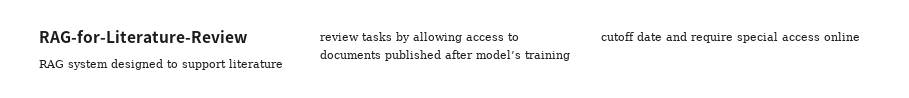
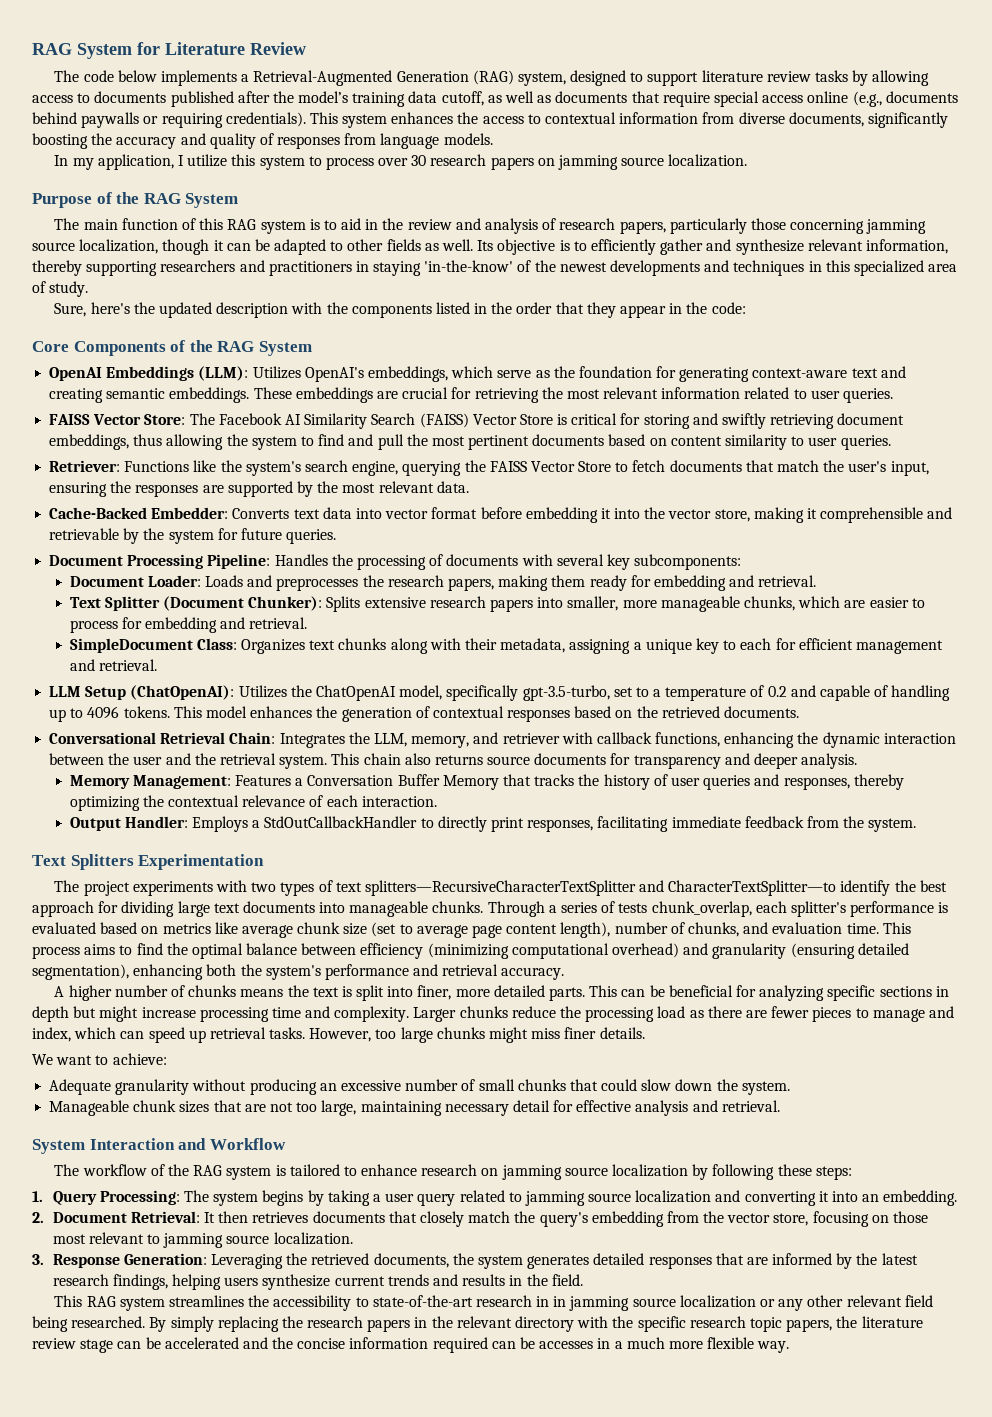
[39,30,247,43] [39,60,108,70] RAG-for-Literature-Review // RAG system -> [32,42,306,59] [54,70,566,86] RAG System for Literature Review // The code below implements a Retrieval-Augmented Generation (RAG) system,
(473, 54) none -> [272,91,294,103] the
[601,32,860,43] cutoff date and require special access online -> [408,91,958,107] [32,112,948,128] [32,133,493,149] [54,154,748,170] [32,192,239,208] [54,218,927,234] [32,239,948,255] [32,260,958,276] [32,281,89,297] [54,302,746,318] [32,340,312,356] [49,366,906,382] [49,387,894,403] [49,413,905,429] [49,434,891,450] [49,460,929,476] [49,481,469,497] [49,507,953,523] [49,528,337,544] [49,554,742,570] [69,575,817,591] [69,596,925,612] [69,617,308,633] [69,638,943,654] [69,659,157,671] [49,685,951,701] [49,706,800,722] [49,732,956,748] [49,753,858,769] [69,774,904,790] [69,795,437,811] [69,816,917,832] [32,854,265,870] [54,880,947,896] [32,901,949,917] [32,922,911,938] [32,943,909,959] [32,964,565,980] [54,985,949,1001] [32,1006,954,1022] [32,1027,645,1043] [32,1053,167,1065] [49,1079,790,1095] [49,1100,780,1116] [32,1138,286,1154] [54,1164,852,1180] [32,1190,958,1206] [32,1211,929,1227] [52,1232,353,1248] [32,1253,918,1269] [52,1274,583,1290] [54,1295,933,1311] [32,1316,923,1332] [32,1337,790,1353] data cutoff, as well as documents that require special access online (e.g., documents behind paywalls or requiring credentials). This system enhances the access to contextual information from diverse documents, significantly boosting the accuracy and quality of responses from language models. // In my application, I utilize this system to process over 30 research papers on jamming source localization. // Purpose of the RAG System // The main function of this RAG system is to aid in the review and analysis of research papers, particularly those concerning jamming source localization, though it can be adapted to other fields as well. Its objective is to efficiently gather and synthesize relevant information, thereby supporting researchers and practitioners in staying 'in-the-know' of the newest developments and techniques in this specialized area of study. // Sure, here's the updated description with the components listed in the order that they appear in the code: // Core Components of the RAG System // OpenAI Embeddings (LLM): Utilizes OpenAI's embeddings, which serve as the foundation for generating context-aware text and creating semantic embeddings. These embeddings are crucial for retrieving the most relevant information related to user queries. // FAISS Vector Store: The Facebook AI Similarity Search (FAISS) Vector Store is critical for storing and swiftly retrieving document embeddings, thus allowing the system to find and pull the most pertinent documents based on content similarity to user queries. // Retriever: Functions like the system's search engine, querying the FAISS Vector Store to fetch documents that match the user's input, ensuring the responses are supported by the most relevant data. // Cache-Backed Embedder: Converts text data into vector format before embedding it into the vector store, making it comprehensible and retrievable by the system for future queries. // Document Processing Pipeline: Handles the processing of documents with several key subcomponents: // Document Loader: Loads and preprocesses the research papers, making them ready for embedding and retrieval. // Text Splitter (Document Chunker): Splits extensive research papers into smaller, more manageable chunks, which are easier to process for embedding and retrieval. // SimpleDocument Class: Organizes text chunks along with their metadata, assigning a unique key to each for efficient management and retrieval. // LLM Setup (ChatOpenAI): Utilizes the ChatOpenAI model, specifically gpt-3.5-turbo, set to a temperature of 0.2 and capable of handling up to 4096 tokens. This model enhances the generation of contextual responses based on the retrieved documents. // Conversational Retrieval Chain: Integrates the LLM, memory, and retriever with callback functions, enhancing the dynamic interaction between the user and the retrieval system. This chain also returns source documents for transparency and deeper analysis. // Memory Management: Features a Conversation Buffer Memory that tracks the history of user queries and responses, thereby optimizing the contextual relevance of each interaction. // Output Handler: Employs a StdOutCallbackHandler to directly print responses, facilitating immediate feedback from the system. // Text Splitters Experimentation // The project experiments with two types of text splitters—RecursiveCharacterTextSplitter and CharacterTextSplitter—to identify the best approach for dividing large text documents into manageable chunks. Through a series of tests chunk_overlap, each splitter's performance is evaluated based on metrics like average chunk size (set to average page content length), number of chunks, and evaluation time. This process aims to find the optimal balance between efficiency (minimizing computational overhead) and granularity (ensuring detailed segmentation), enhancing both the system's performance and retrieval accuracy. // A higher number of chunks means the text is split into finer, more detailed parts. This can be beneficial for analyzing specific sections in depth but might increase processing time and complexity. Larger chunks reduce the processing load as there are fewer pieces to manage and index, which can speed up retrieval tasks. However, too large chunks might miss finer details. // We want to achieve: // Adequate granularity without producing an excessive number of small chunks that could slow down the system. // Manageable chunk sizes that are not too large, maintaining necessary detail for effective analysis and retrieval. // System Interaction and Workflow // The workflow of the RAG system is tailored to enhance research on jamming source localization by following these steps: // 1. Query Processing: The system begins by taking a user query related to jamming source localization and converting it into an embedding. // 2. Document Retrieval: It then retrieves documents that closely match the query's embedding from the vector store, focusing on those most relevant to jamming source localization. // 3. Response Generation: Leveraging the retrieved documents, the system generates detailed responses that are informed by the latest research findings, helping users synthesize current trends and results in the field. // This RAG system streamlines the accessibility to state-of-the-art research in in jamming source localization or any other relevant field being researched. By simply replacing the research papers in the relevant directory with the specific research topic papers, the literature review stage can be accelerated and the concise information required can be accesses in a much more flexible way.

